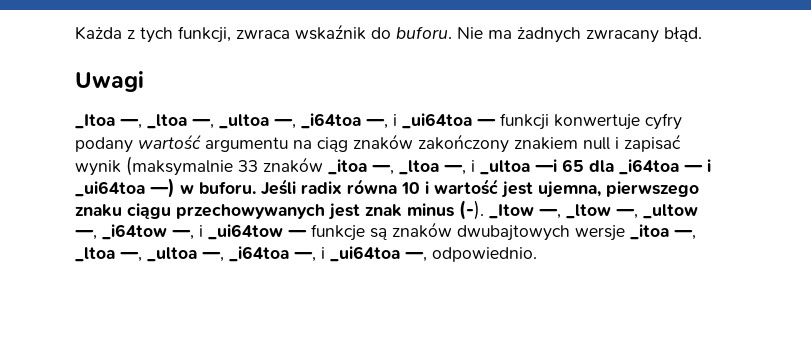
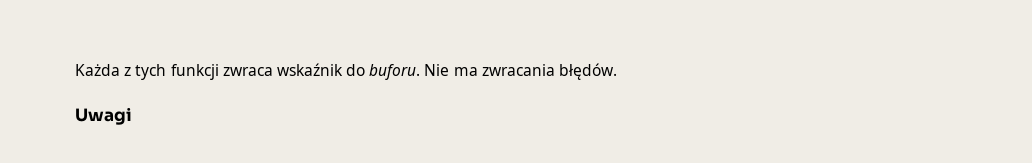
[178,26,231,43] funkcji, -> [170,64,219,80] funkcji
[517,27,702,43] [75,71,144,92] [75,113,682,130] [75,134,681,153] [75,156,711,176] [75,178,699,198] [75,200,698,220] [75,222,696,241] [75,246,537,262] żadnych zwracany błąd. // Uwagi // _Itoa —, _ltoa —, _ultoa —, _i64toa —, i _ui64toa — funkcji konwertuje cyfry podany wartość argumentu na ciąg znaków zakończony znakiem null i zapisać wynik (maksymalnie 33 znaków _itoa —, _ltoa —, i _ultoa —i 65 dla _i64toa — i _ui64toa —) w buforu. Jeśli radix równa 10 i wartość jest ujemna, pierwszego znaku ciągu przechowywanych jest znak minus (-). _Itow —, _ltow —, _ultow —, _i64tow —, i _ui64tow — funkcje są znaków dwubajtowych wersje _itoa —, _ltoa —, _ultoa —, _i64toa —, i _ui64toa —, odpowiednio. -> [481,63,618,80] [75,107,132,125] zwracania błędów. // Uwagi

